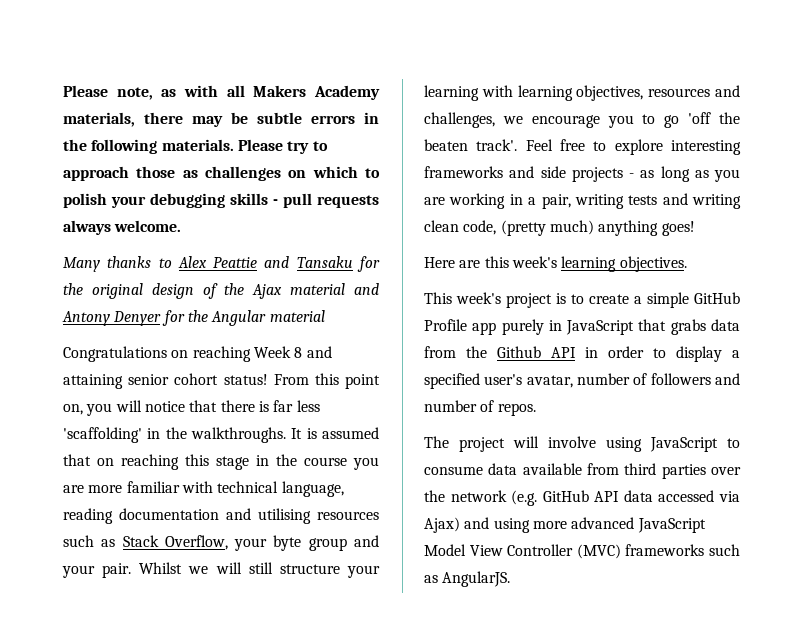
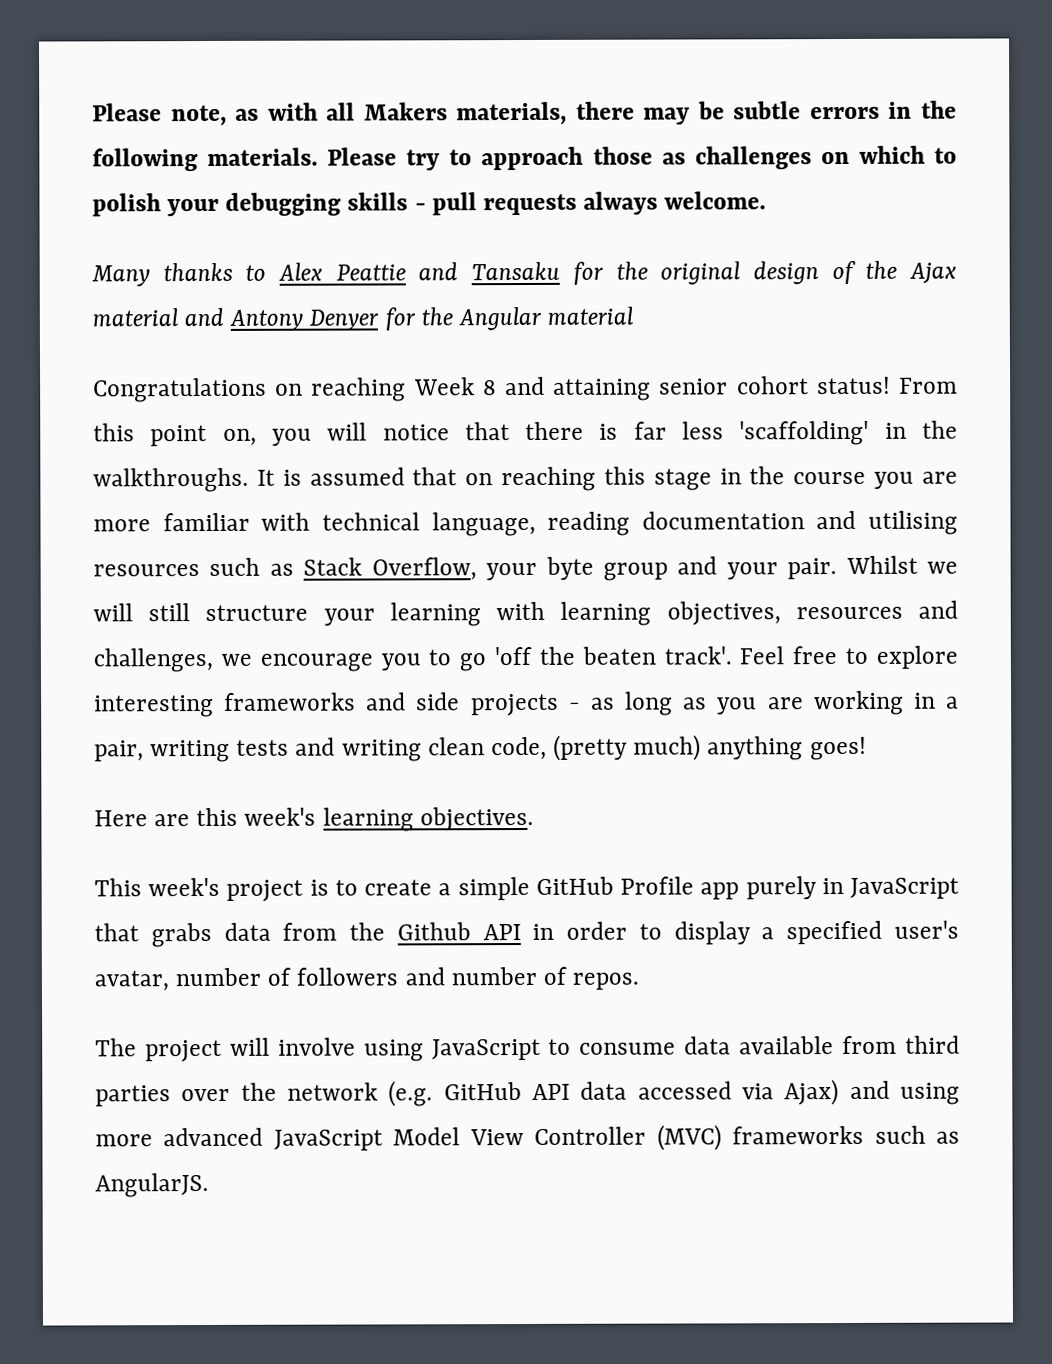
[313,85,380,100] Academy -> (448, 111) none

